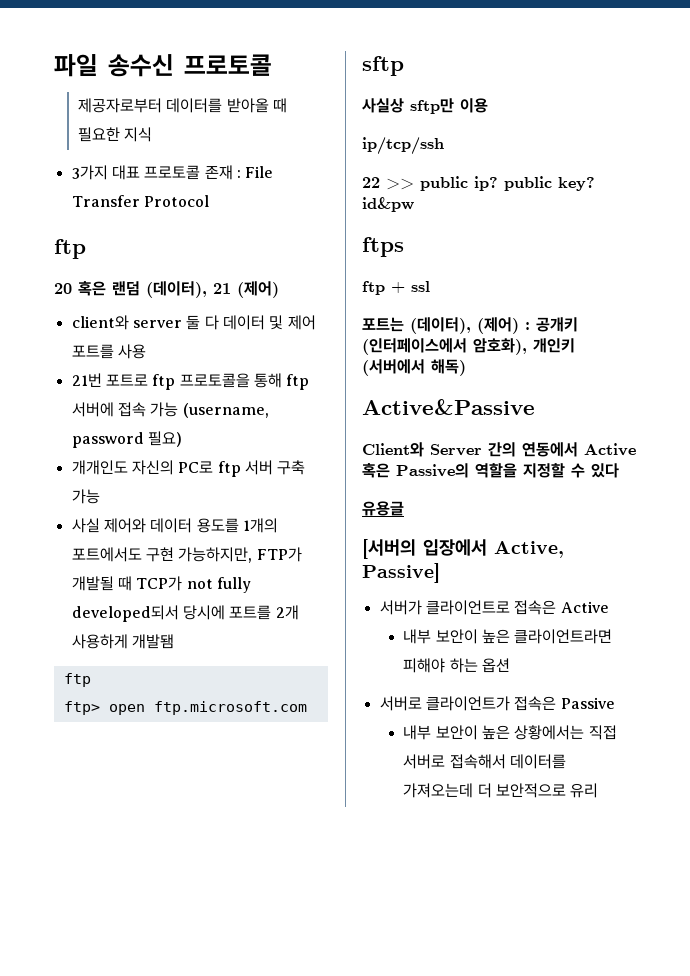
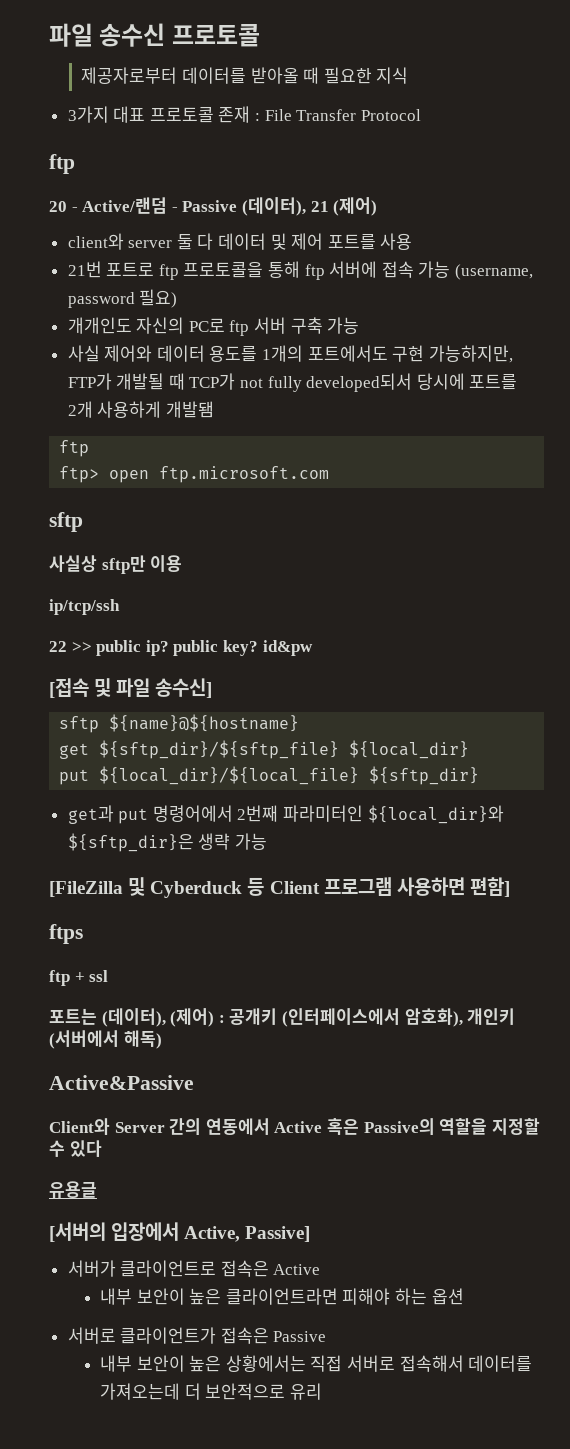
[78,281,140,296] 혹은 랜덤 -> [71,197,238,214] - Active/랜덤 - Passive
(414, 204) none -> [49,678,213,698] [59,714,300,733] [59,740,470,759] [59,766,480,785] [67,805,504,824] [67,833,267,852] [49,877,510,898] // [접속 및 파일 송수신] // sftp ${name}@${hostname} // get ${sftp_dir}/${sftp_file} ${local_dir} // put ${local_dir}/${local_file} ${sftp_dir} // get과 put 명령어에서 2번째 파라미터인 ${local_dir}와 ${sftp_dir}은 생략 가능 // [FileZilla 및 Cyberduck 등 Client 프로그램 사용하면 편함]

